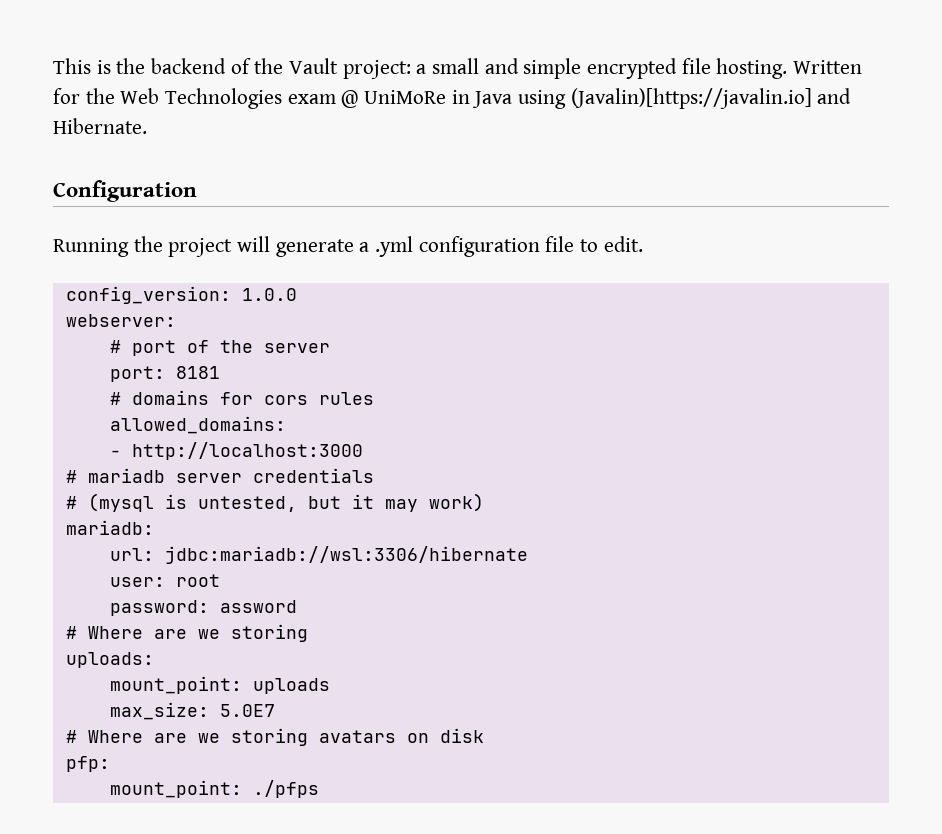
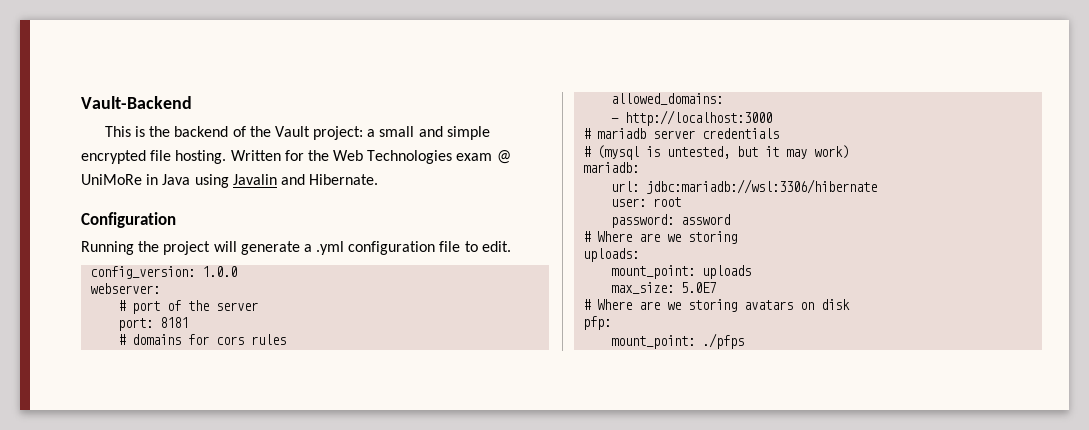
(53, 66) none -> [81,96,192,109] Vault-Backend //
[570,88,812,109] (Javalin)[https://javalin.io] -> [232,174,277,185] Javalin

